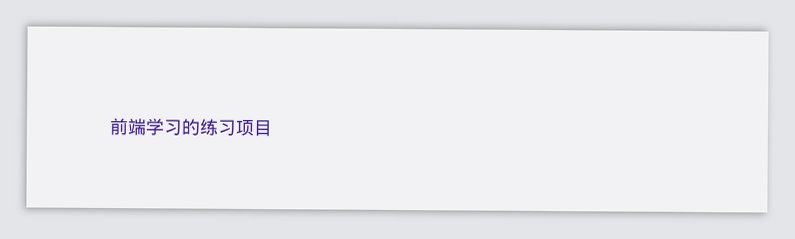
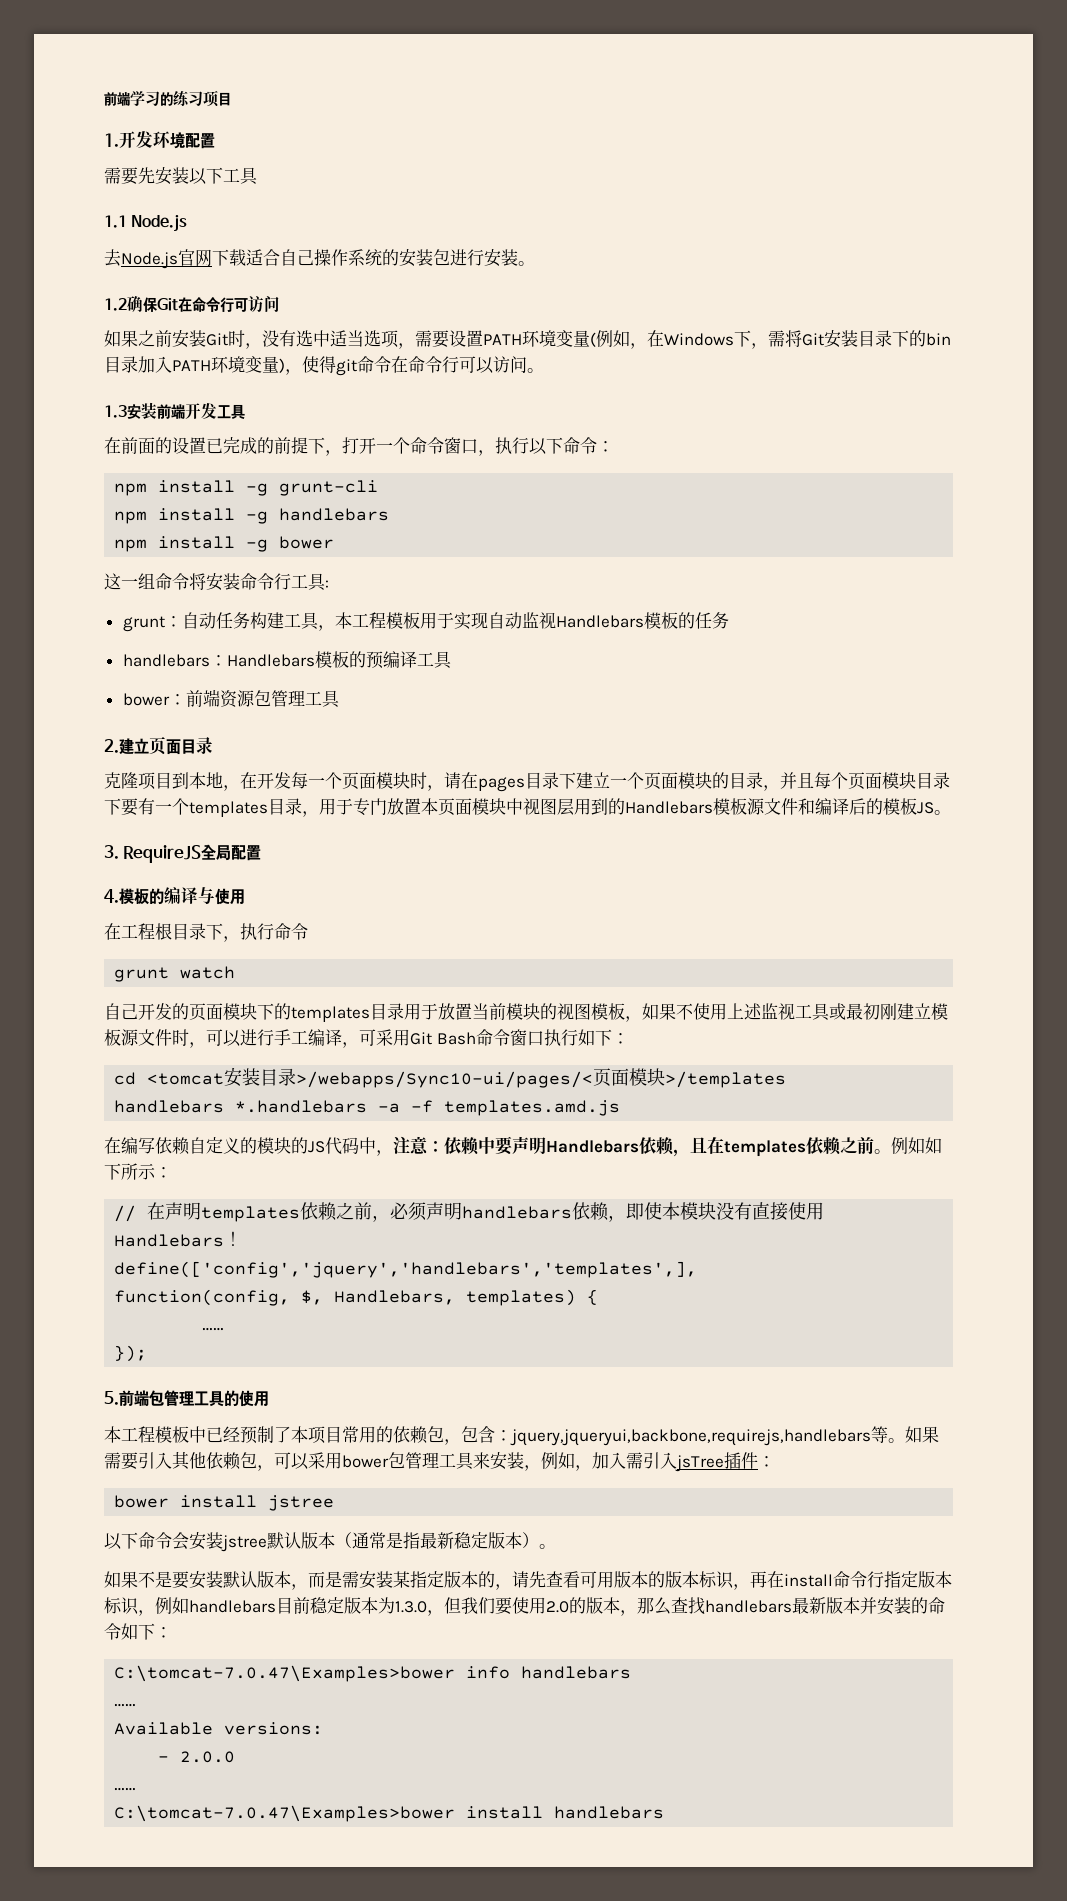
(272, 128) none -> [104,131,215,149] [104,167,258,185] [104,214,188,232] [104,249,535,269] [104,295,280,313] [104,330,951,349] [104,356,544,376] [104,402,245,419] [104,437,614,456] [114,480,379,496] [114,508,390,524] [114,536,335,552] [104,573,329,591] [122,612,729,632] [122,651,452,669] [122,689,340,708] [104,736,213,755] [104,772,950,792] [104,798,951,817] [104,844,262,863] [104,887,245,905] [104,923,308,942] [114,966,236,982] [104,1003,948,1022] [104,1029,629,1048] [114,1067,787,1088] [114,1100,621,1116] [104,1136,942,1157] [104,1163,172,1180] [114,1202,825,1222] [114,1231,243,1247] [114,1261,698,1278] [114,1289,599,1306] [202,1327,225,1331] [114,1345,148,1362] [104,1390,269,1407] [104,1426,939,1446] [104,1451,775,1472] [114,1495,335,1511] [104,1532,556,1552] [104,1571,952,1590] [104,1597,945,1616] [104,1623,172,1640] [114,1665,632,1682] [114,1703,137,1707] [114,1722,324,1735] [158,1751,236,1763] [114,1787,137,1791] [114,1805,665,1822] // 1.开发环境配置 // 需要先安装以下工具 // 1.1 Node.js // 去Node.js官网下载适合自己操作系统的安装包进行安装。 // 1.2确保Git在命令行可访问 // 如果之前安装Git时，没有选中适当选项，需要设置PATH环境变量(例如，在Windows下，需将Git安装目录下的bin目录加入PATH环境变量)，使得git命令在命令行可以访问。 // 1.3安装前端开发工具 // 在前面的设置已完成的前提下，打开一个命令窗口，执行以下命令： // npm install -g grunt-cli // npm install -g handlebars // npm install -g bower // 这一组命令将安装命令行工具: // grunt：自动任务构建工具，本工程模板用于实现自动监视Handlebars模板的任务 // handlebars：Handlebars模板的预编译工具 // bower：前端资源包管理工具 // 2.建立页面目录 // 克隆项目到本地，在开发每一个页面模块时，请在pages目录下建立一个页面模块的目录，并且每个页面模块目录下要有一个templates目录，用于专门放置本页面模块中视图层用到的Handlebars模板源文件和编译后的模板JS。 // 3. RequireJS全局配置 // 4.模板的编译与使用 // 在工程根目录下，执行命令 // grunt watch // 自己开发的页面模块下的templates目录用于放置当前模块的视图模板，如果不使用上述监视工具或最初刚建立模板源文件时，可以进行手工编译，可采用Git Bash命令窗口执行如下： // cd <tomcat安装目录>/webapps/Sync10-ui/pages/<页面模块>/templates // handlebars *.handlebars -a -f templates.amd.js // 在编写依赖自定义的模块的JS代码中，注意：依赖中要声明Handlebars依赖，且在templates依赖之前。例如如下所示： // // 在声明templates依赖之前，必须声明handlebars依赖，即使本模块没有直接使用Handlebars！ // define(['config','jquery','handlebars','templates',], // function(config, $, Handlebars, templates) { // …… // }); // 5.前端包管理工具的使用 // 本工程模板中已经预制了本项目常用的依赖包，包含：jquery,jqueryui,backbone,requirejs,handlebars等。如果需要引入其他依赖包，可以采用bower包管理工具来安装，例如，加入需引入jsTree插件： // bower install jstree // 以下命令会安装jstree默认版本（通常是指最新稳定版本）。 // 如果不是要安装默认版本，而是需安装某指定版本的，请先查看可用版本的版本标识，再在install命令行指定版本标识，例如handlebars目前稳定版本为1.3.0，但我们要使用2.0的版本，那么查找handlebars最新版本并安装的命令如下： // C:\tomcat-7.0.47\Examples>bower info handlebars // …… // Available versions: // - 2.0.0 // …… // C:\tomcat-7.0.47\Examples>bower install handlebars

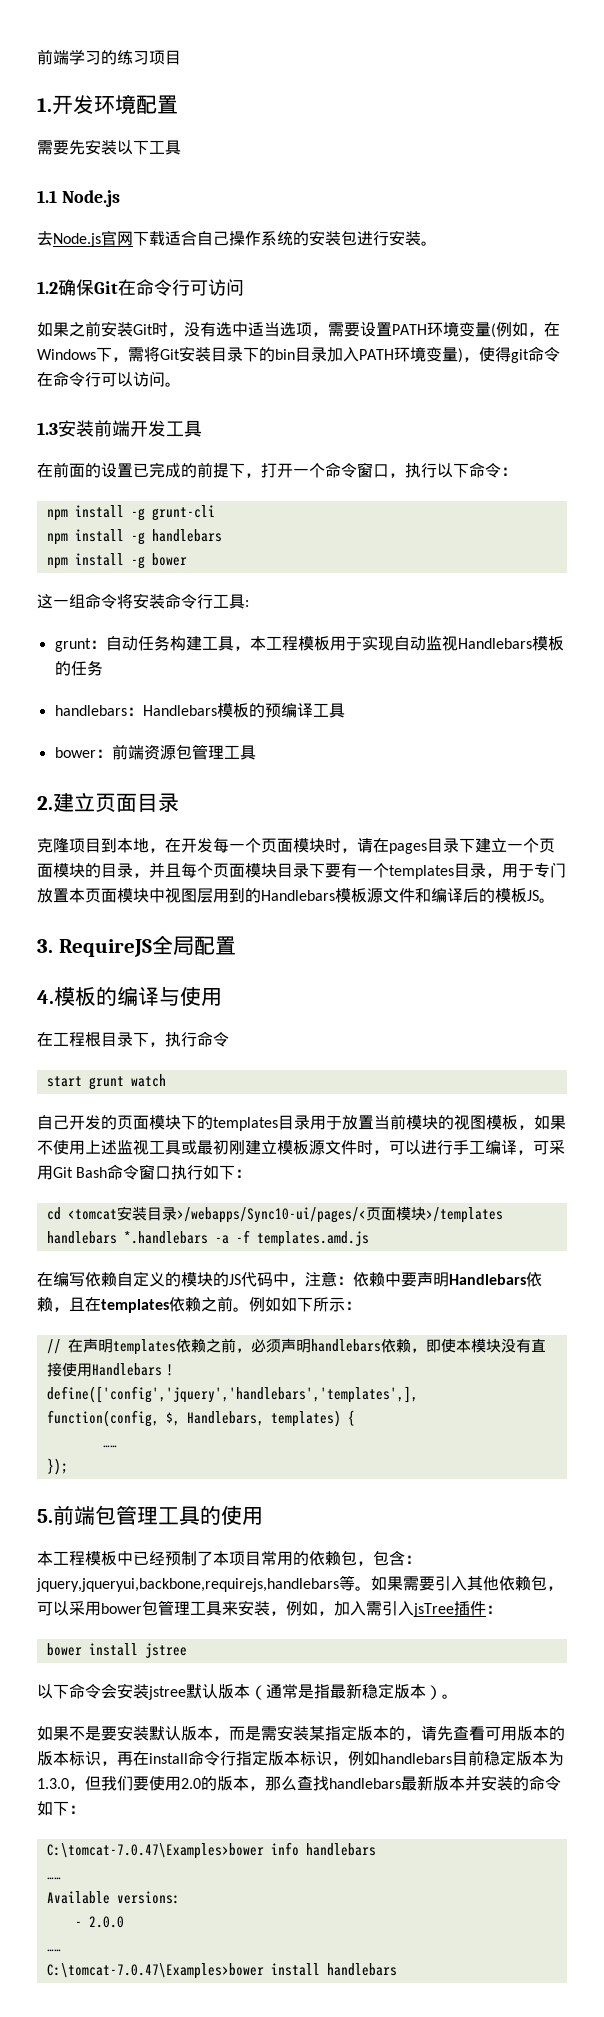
(308, 931) none -> [46,1076,82,1087] start

